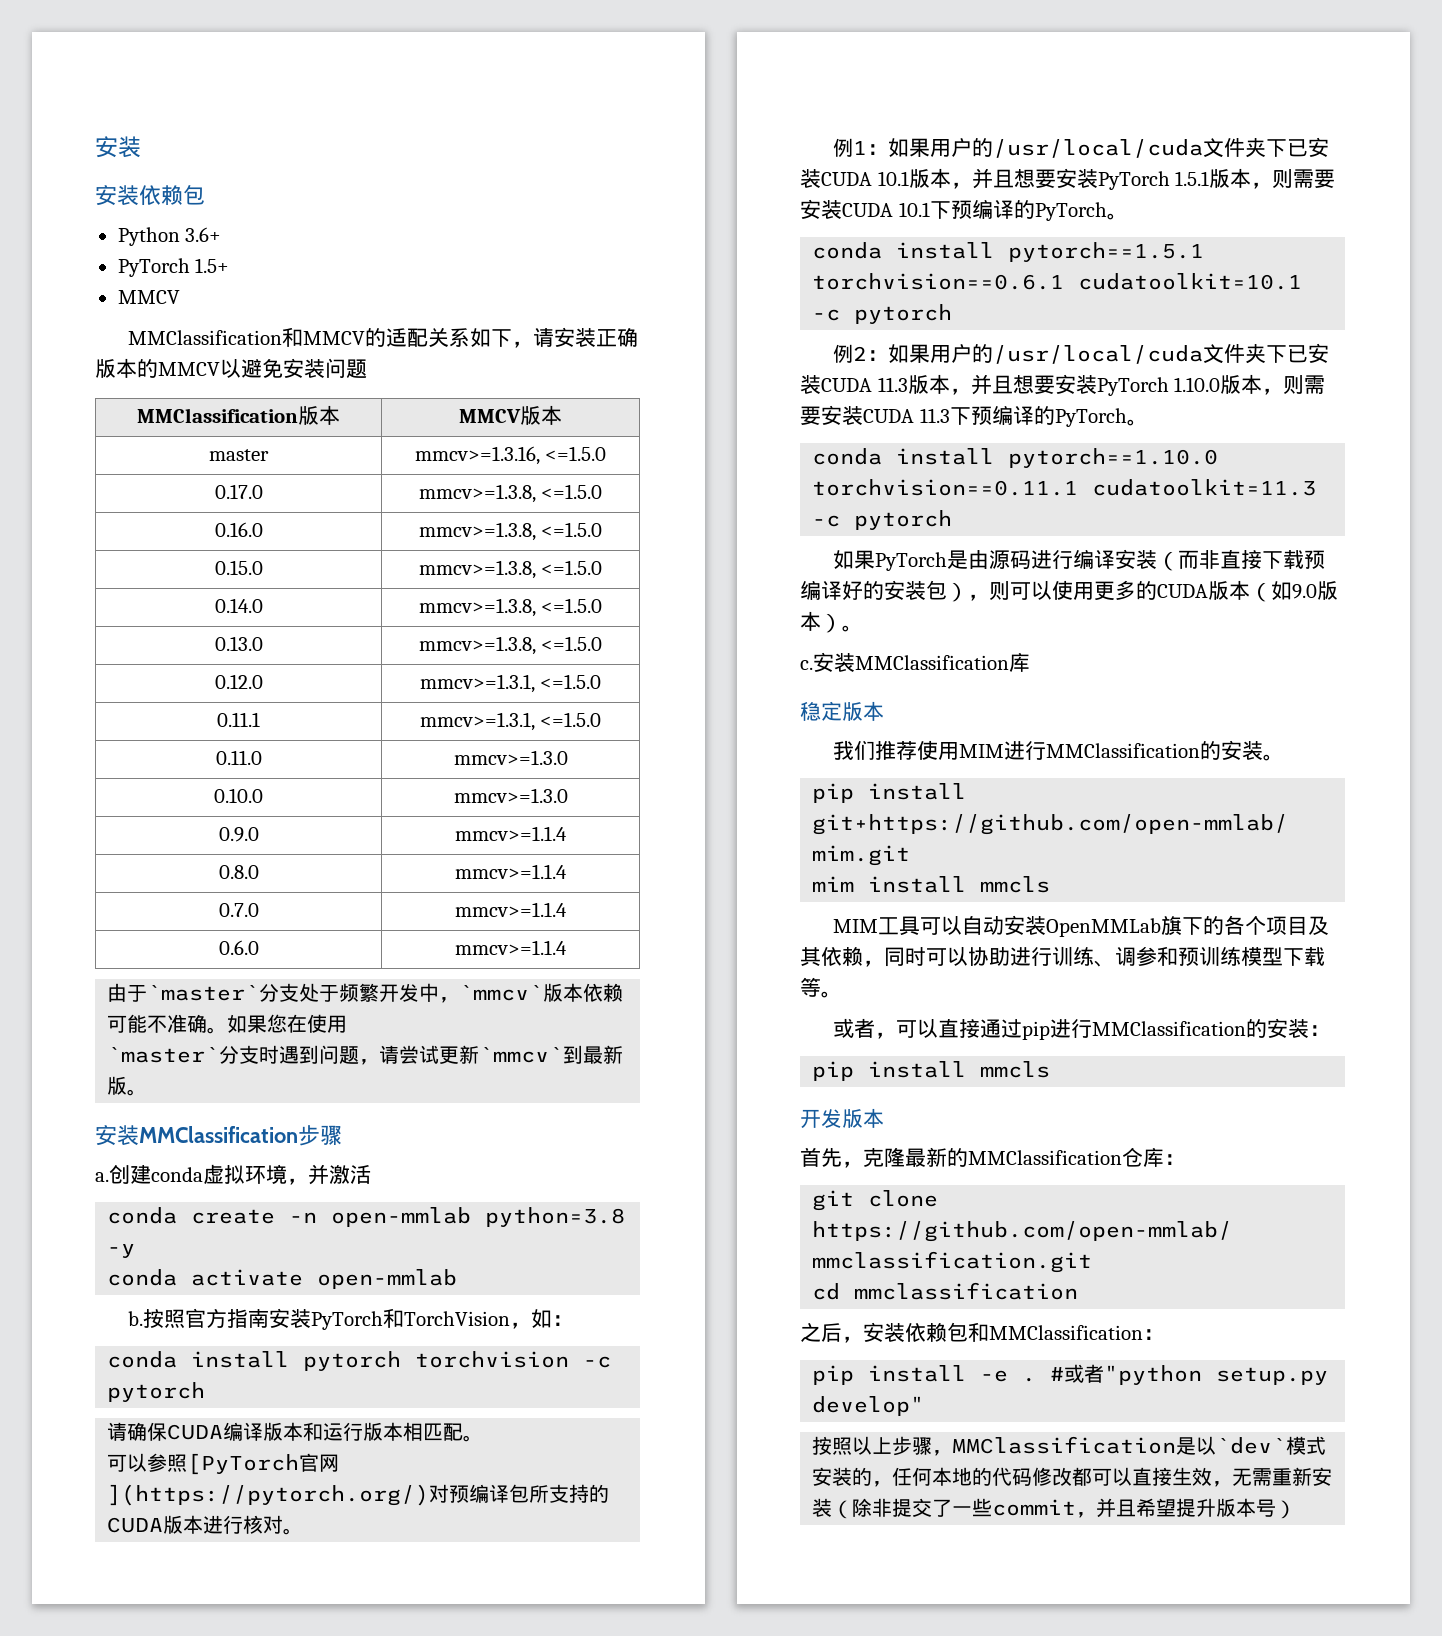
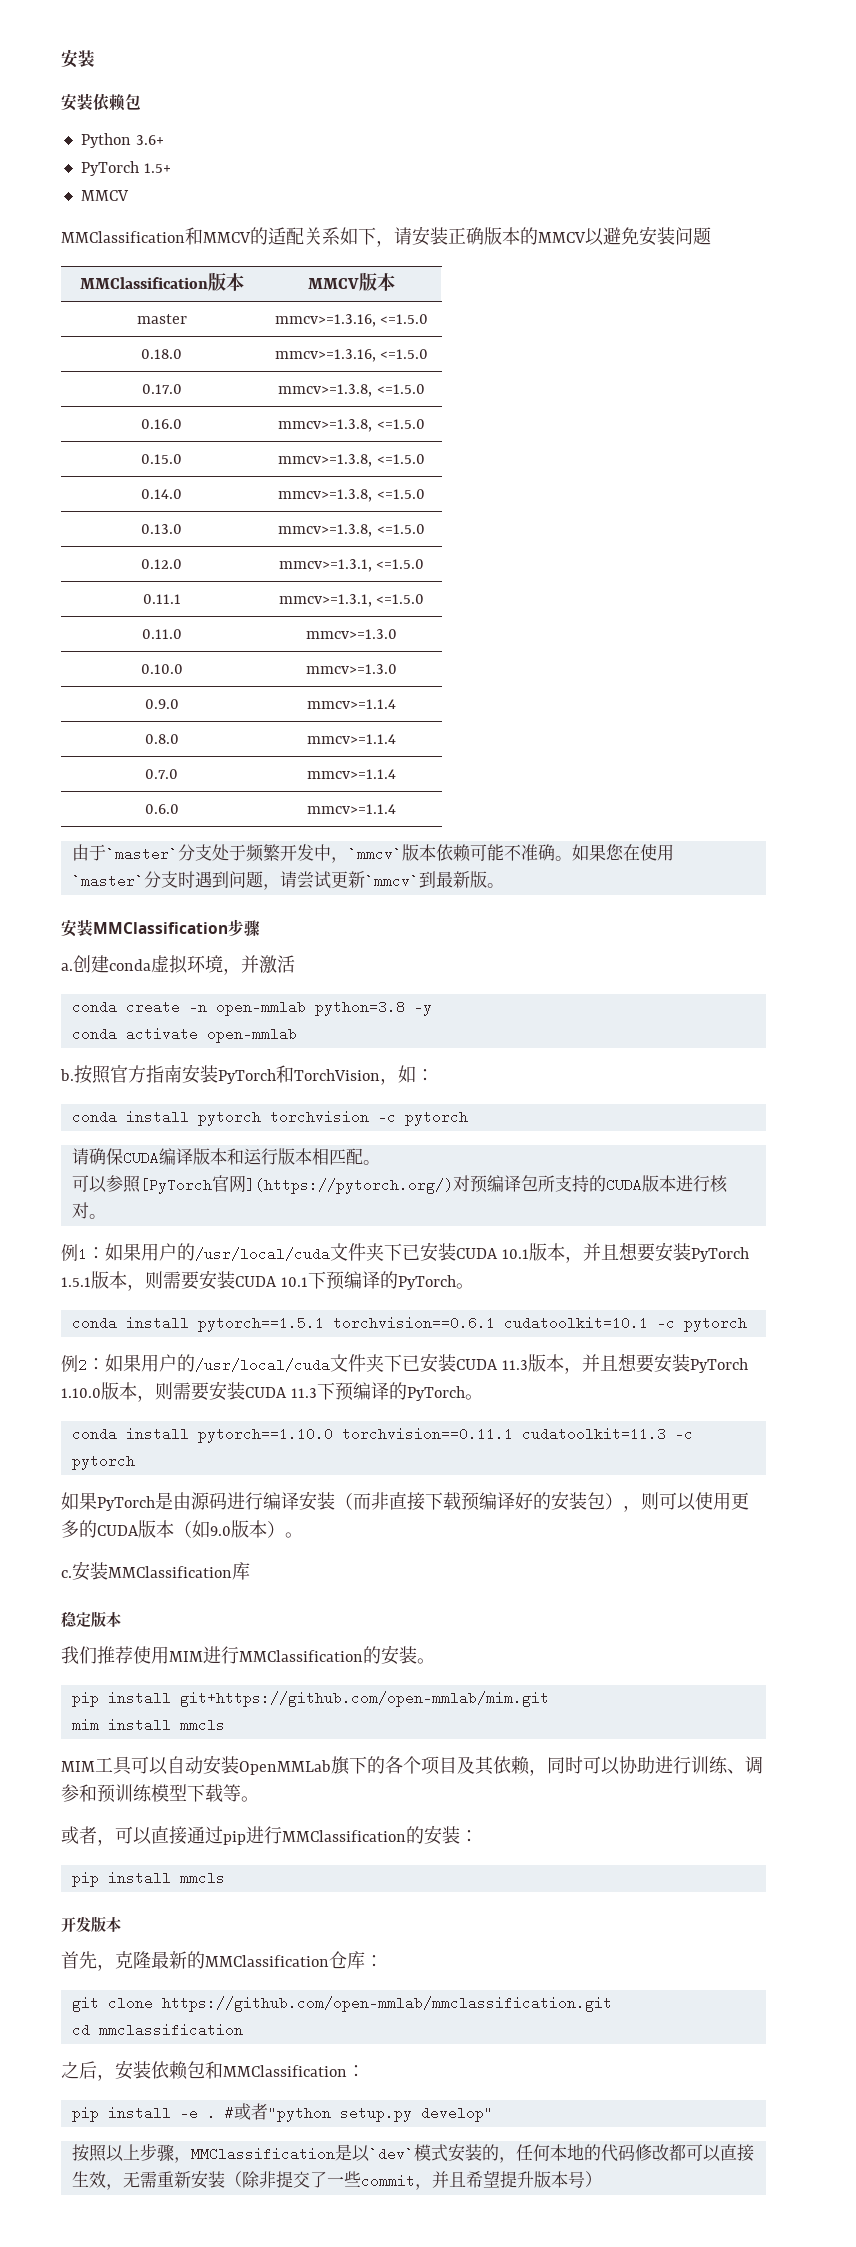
(607, 453) none -> [141,349,182,359] [274,349,429,362] // 0.18.0 | mmcv>=1.3.16, <=1.5.0

